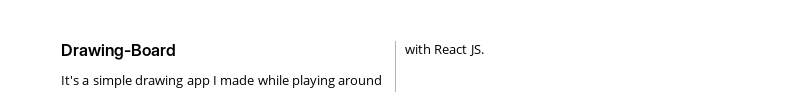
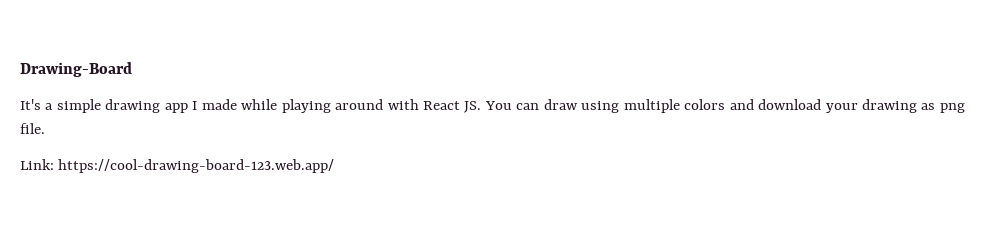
(484, 50) none -> [484,99,965,113] [20,123,45,134] [20,159,335,173] You can draw using multiple colors and download your drawing as png file. // Link: https://cool-drawing-board-123.web.app/

